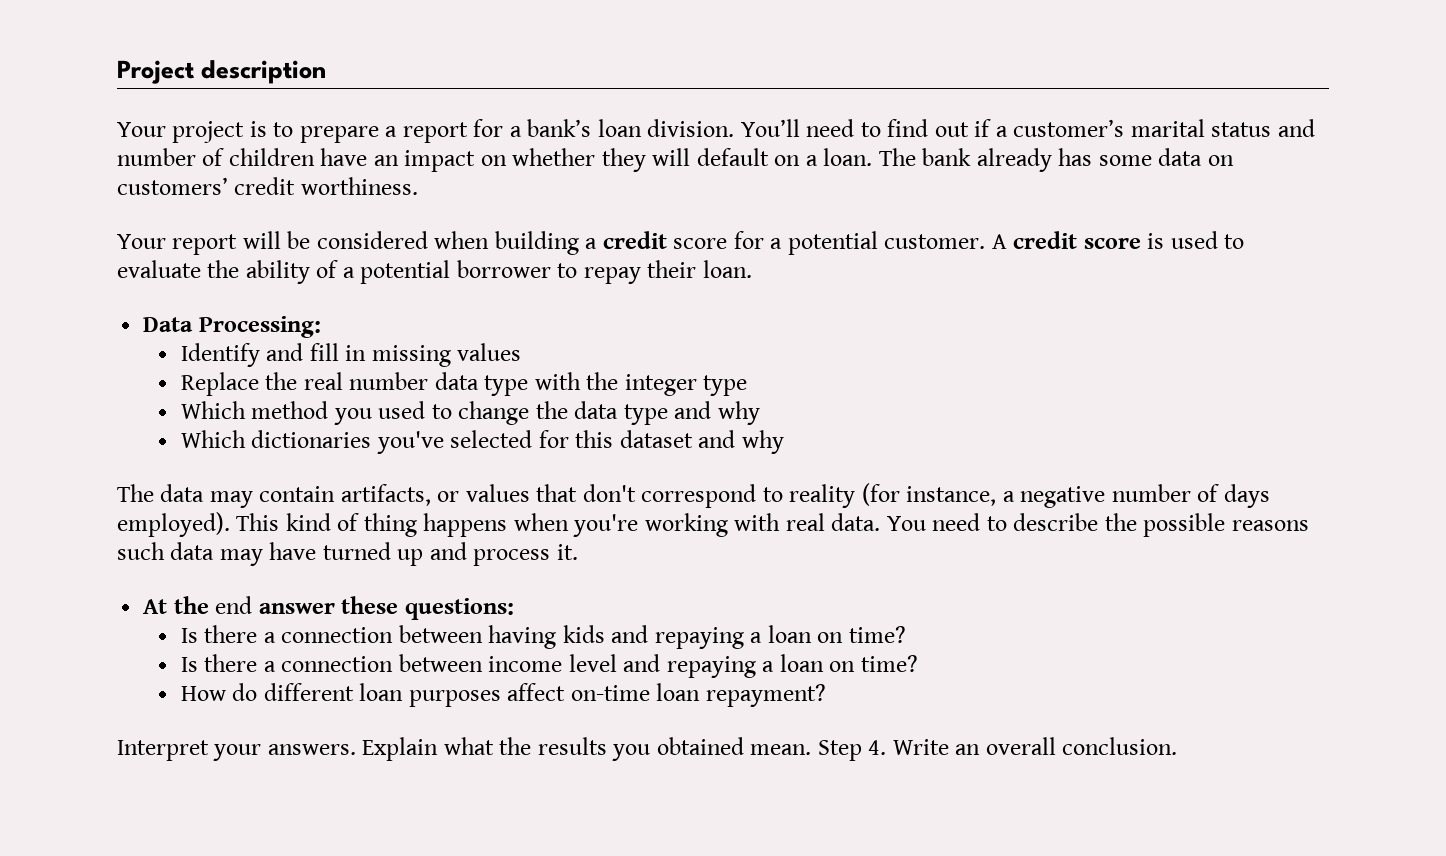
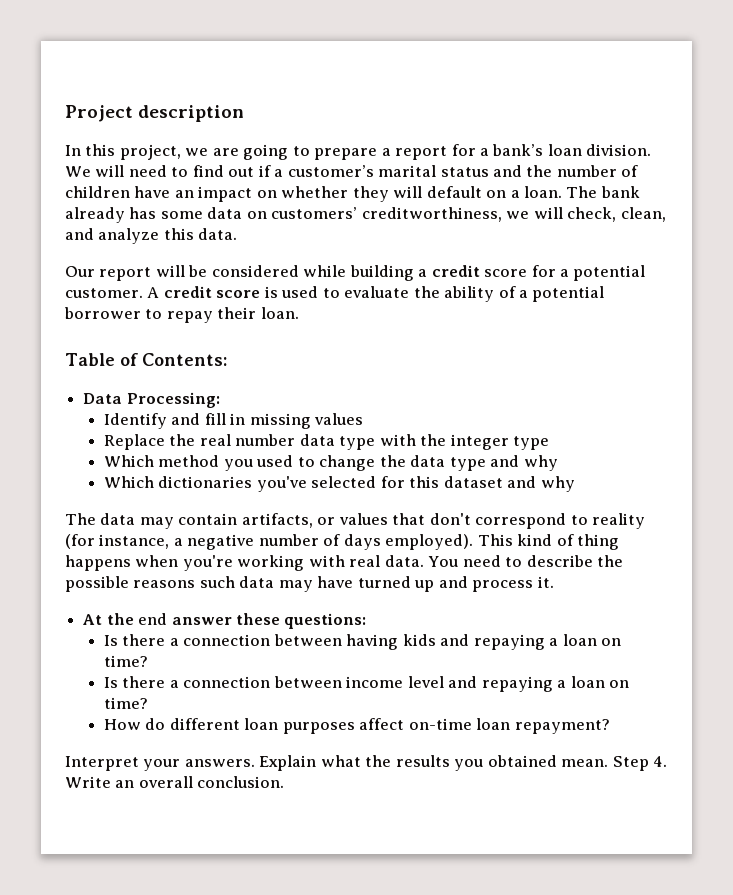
[117,121,267,143] Your project is -> [65,144,289,160] In this project, we are going
[740,119,800,137] You’ll -> [65,165,125,177] We will
(1315, 128) none -> [526,165,553,177] the
[234,177,418,195] [117,234,166,249] credit worthiness. // Your -> [361,207,666,222] [65,228,238,244] [65,266,95,277] creditworthiness, we will check, clean, and analyze this data. // Our
[434,231,490,249] when -> [303,265,347,277] while
(752, 269) none -> [65,353,227,366] // Table of Contents:

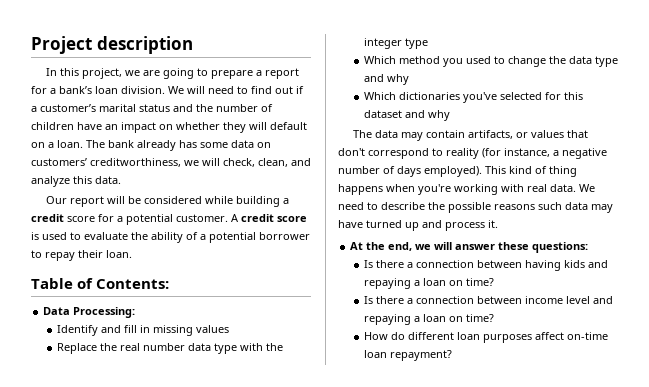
[428,556,459,567] You -> [579,184,595,192] We
[138,613,168,625] end -> [388,242,453,251] end, we will
[65,755,668,771] [65,776,285,788] // Interpret your answers. Explain what the results you obtained mean. Step 4. Write an overall conclusion. -> (452, 355) none

